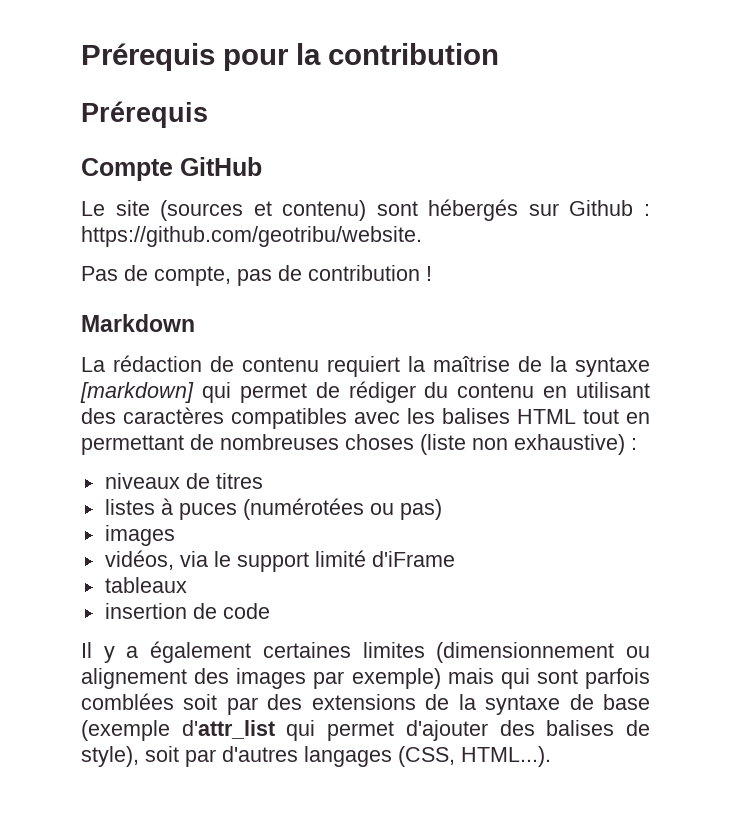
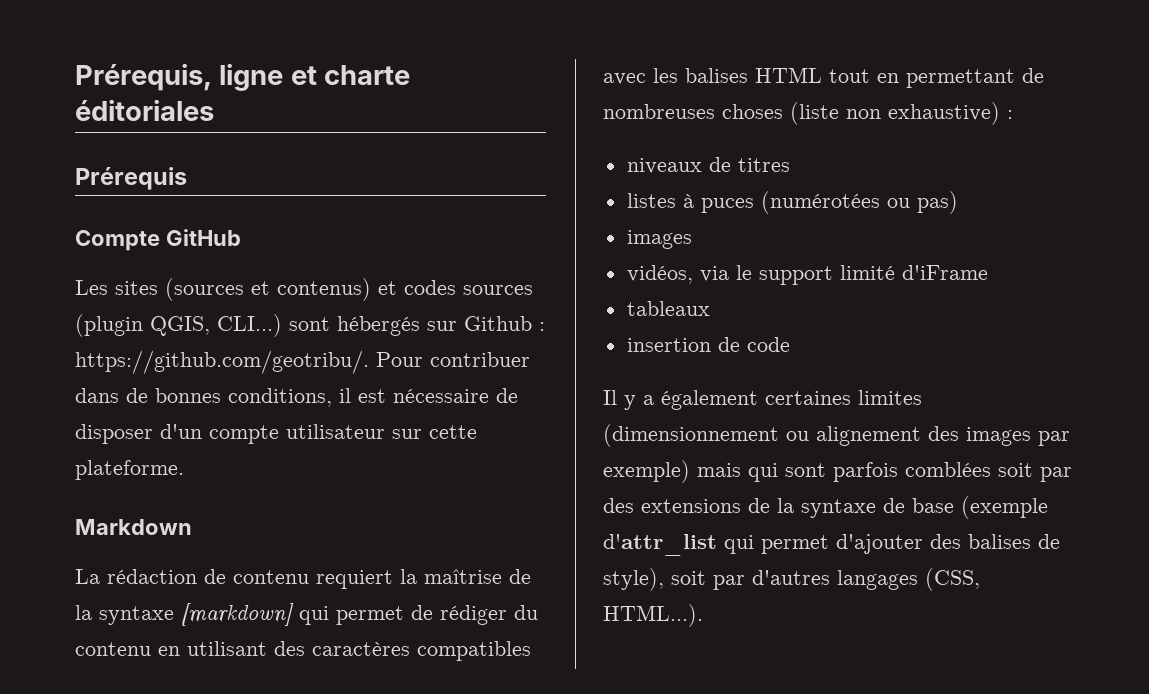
[81,43,499,71] [81,101,208,128] [81,157,262,181] [81,200,367,221] Prérequis pour la contribution // Prérequis // Compte GitHub // Le site (sources et contenu) -> [75,63,411,91] [75,99,214,121] [75,167,187,190] [75,229,241,251] [75,278,533,301] [75,314,282,337] Prérequis, ligne et charte éditoriales // Prérequis // Compte GitHub // Les sites (sources et contenus) et codes sources (plugin QGIS, CLI...)
[81,226,422,247] [81,265,432,286] https://github.com/geotribu/website. // Pas de compte, pas de contribution ! -> [75,350,530,374] [75,388,518,407] [75,424,477,444] [75,460,184,480] https://github.com/geotribu/. Pour contribuer dans de bonnes conditions, il est nécessaire de disposer d'un compte utilisateur sur cette plateforme.

